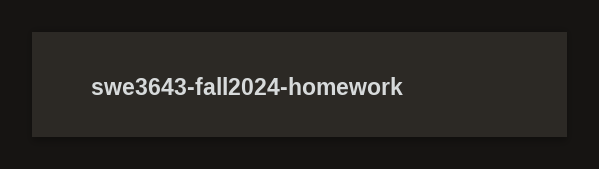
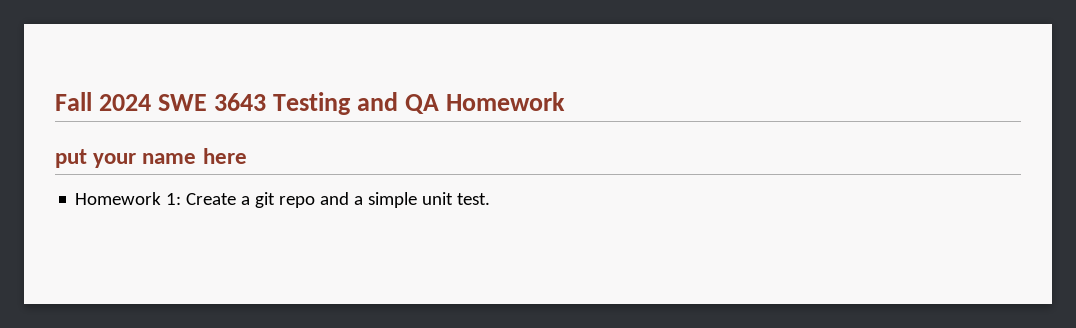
[91,77,403,95] swe3643-fall2024-homework -> [55,92,566,115] [55,148,247,168] [75,192,491,208] Fall 2024 SWE 3643 Testing and QA Homework // put your name here // Homework 1: Create a git repo and a simple unit test.

